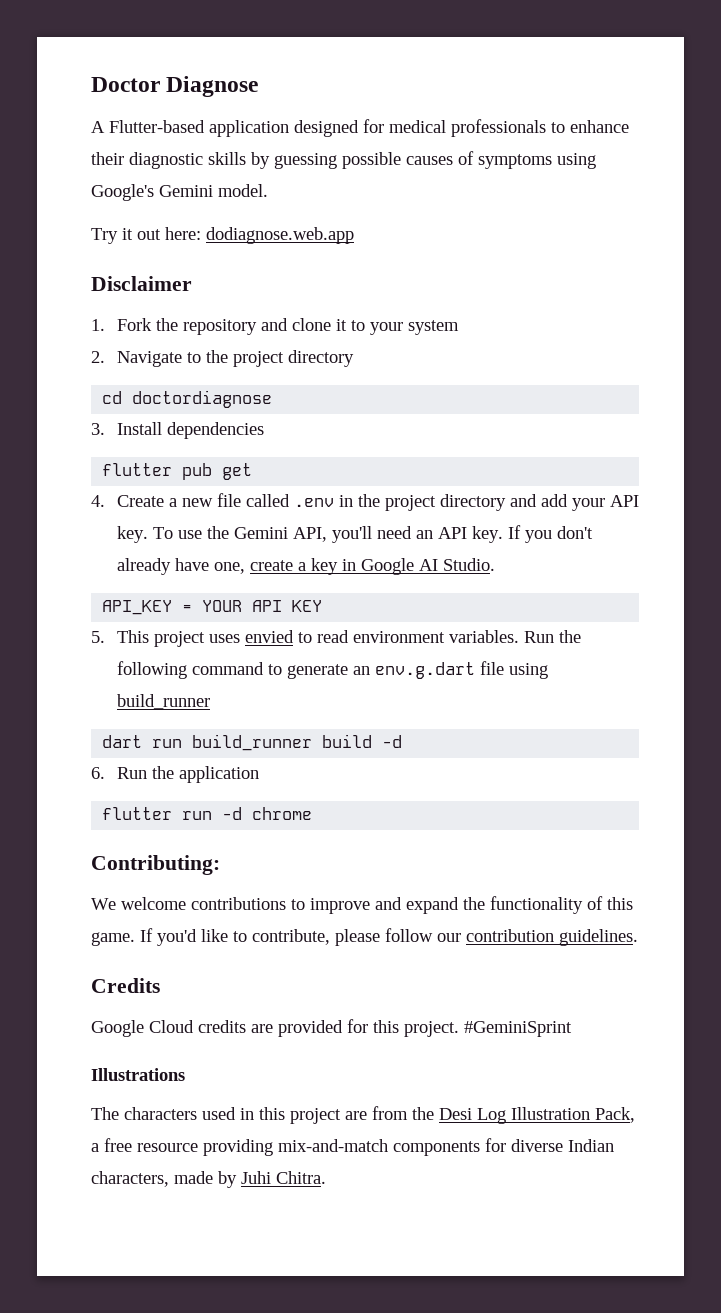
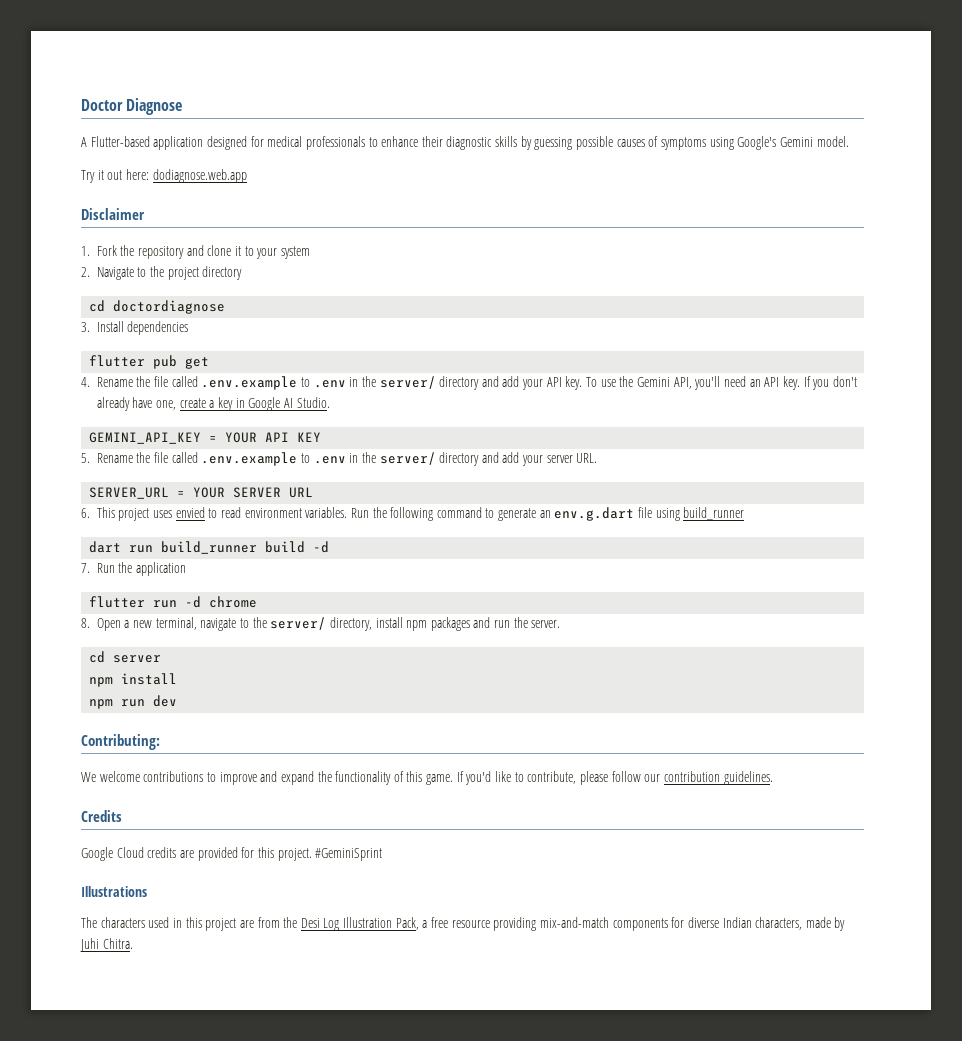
[116,493,436,511] Create a new file called .env in the project -> [96,376,436,390] Rename the file called .env.example to .env in the server/
[102,600,173,615] API_KEY -> [89,432,202,444] GEMINI_API_KEY
(105, 637) none -> [96,452,598,466] [89,487,314,499] [81,508,90,518] Rename the file called .env.example to .env in the server/ directory and add your server URL. // SERVER_URL = YOUR SERVER URL // 6.
[91,767,105,779] 6. -> [81,563,90,573] 7.
(313, 813) none -> [81,617,561,631] [89,651,162,663] [89,673,178,687] [89,695,178,709] // 8. Open a new terminal, navigate to the server/ directory, install npm packages and run the server. // cd server // npm install // npm run dev

